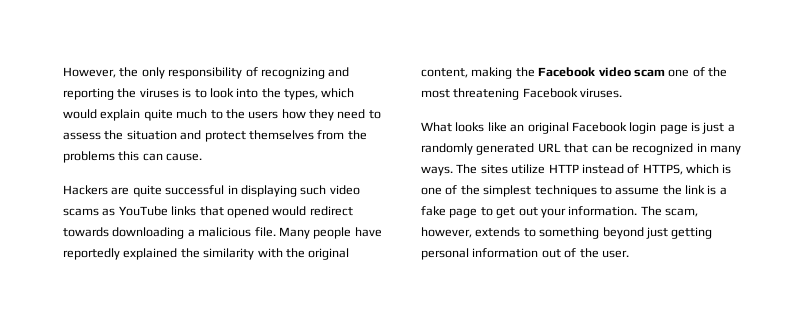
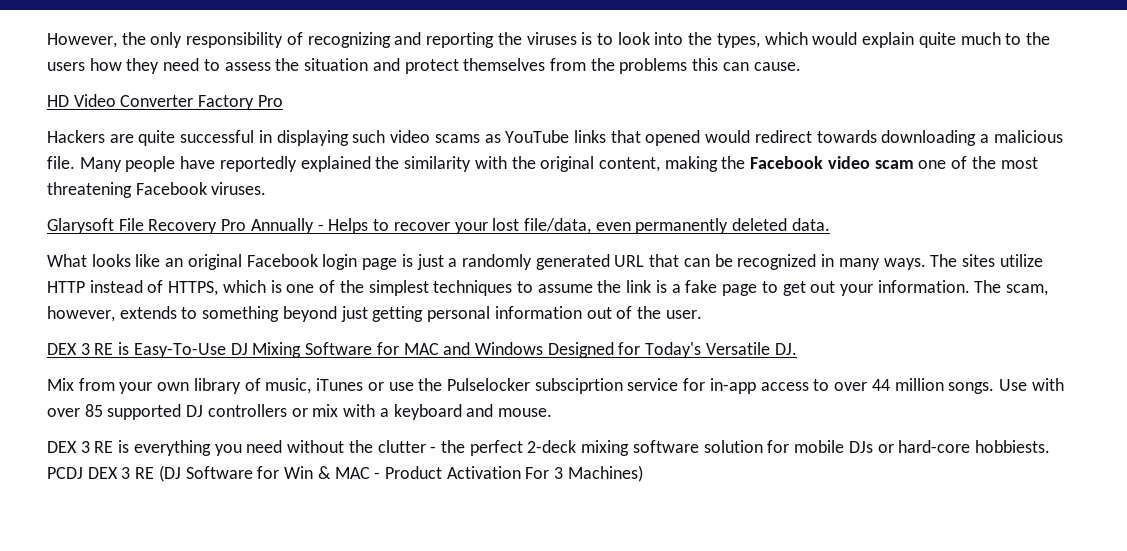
(203, 157) none -> [47,94,283,110] // HD Video Converter Factory Pro
(623, 93) none -> [47,218,830,234] // Glarysoft File Recovery Pro Annually - Helps to recover your lost file/data, even permanently deleted data.
(629, 254) none -> [47,342,797,358] [47,378,1064,394] [47,404,552,420] [47,440,1050,456] [47,465,643,482] // DEX 3 RE is Easy-To-Use DJ Mixing Software for MAC and Windows Designed for Today's Versatile DJ. // Mix from your own library of music, iTunes or use the Pulselocker subsciprtion service for in-app access to over 44 million songs. Use with over 85 supported DJ controllers or mix with a keyboard and mouse. // DEX 3 RE is everything you need without the clutter - the perfect 2-deck mixing software solution for mobile DJs or hard-core hobbiests. PCDJ DEX 3 RE (DJ Software for Win & MAC - Product Activation For 3 Machines)

